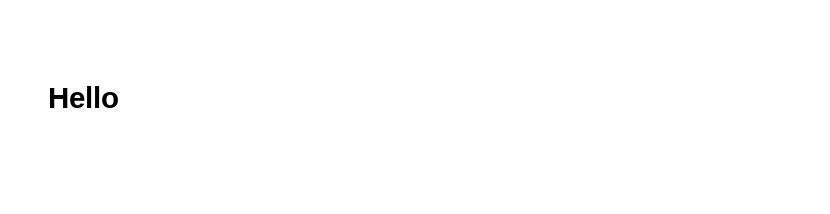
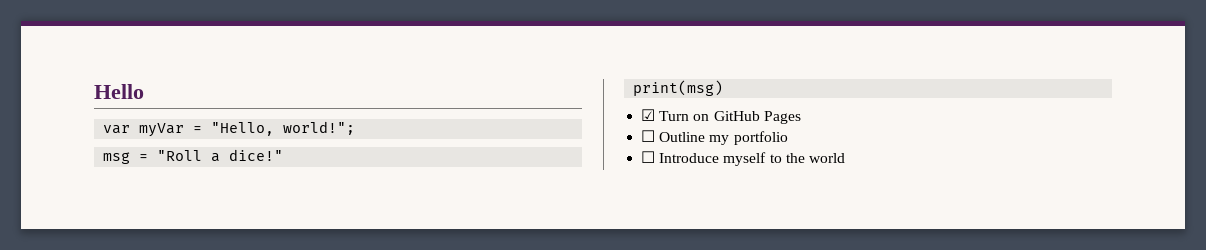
(119, 97) none -> [103,121,356,137] [103,149,284,164] [633,80,724,96] [641,109,801,124] [641,130,788,145] [641,151,845,166] // var myVar = "Hello, world!"; // msg = "Roll a dice!" // print(msg) // ☑ Turn on GitHub Pages // ☐ Outline my portfolio // ☐ Introduce myself to the world

